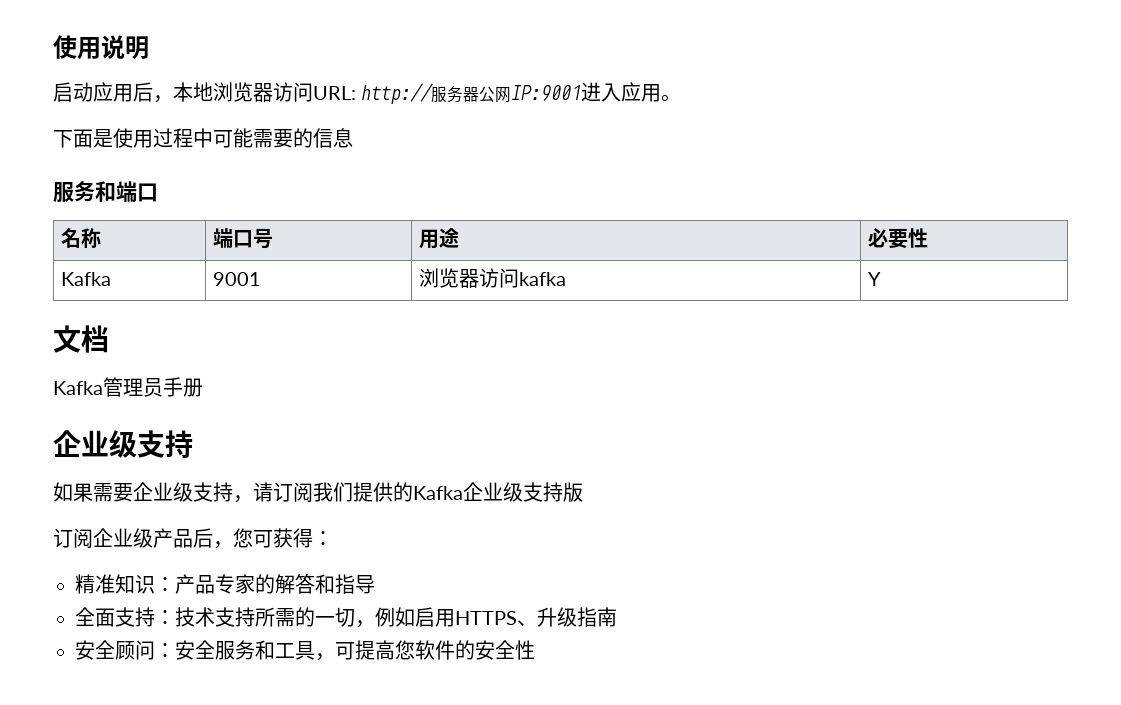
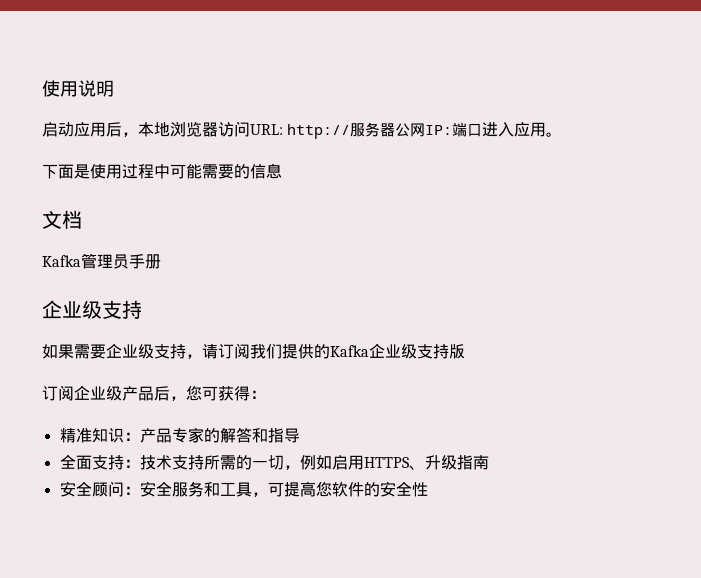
[511,85,582,101] IP:9001 -> [425,122,483,137] IP:端口
[53,181,158,203] [61,228,102,249] [213,228,274,249] [419,228,460,249] [868,228,929,249] [61,272,112,286] [213,272,262,286] [419,268,567,288] [868,272,882,286] // 服务和端口 // 名称 | 端口号 | 用途 | 必要性 // Kafka | 9001 | 浏览器访问kafka | Y -> (282, 171) none

